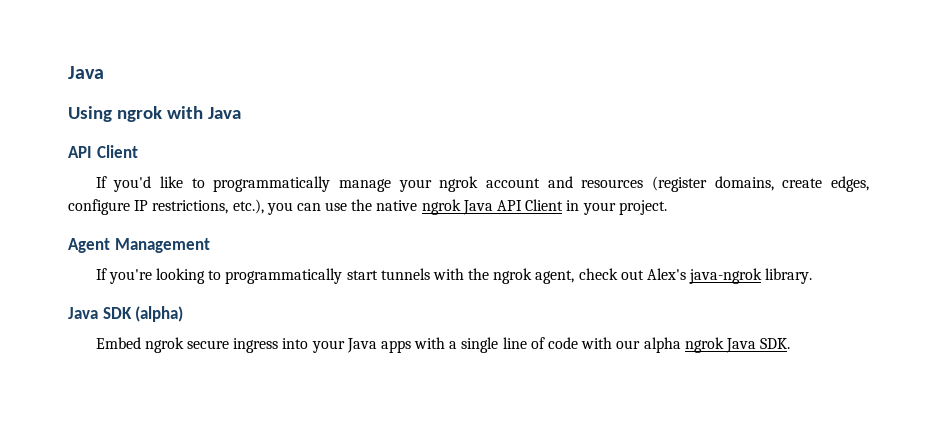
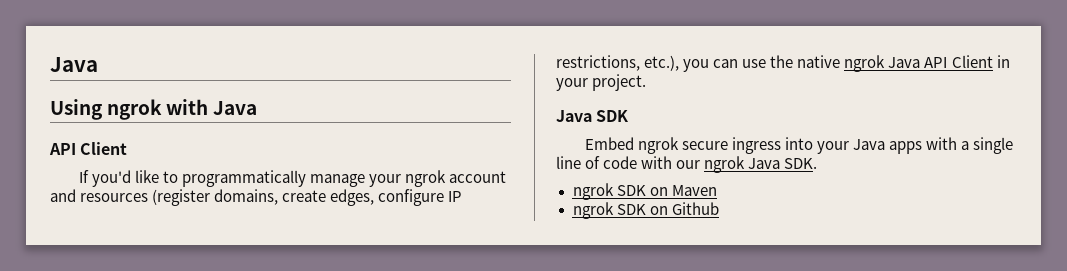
[68,238,210,253] [95,268,813,284] // Agent Management // If you're looking to programmatically start tunnels with the ngrok agent, check out Alex's java-ngrok library. -> (647, 82) none
[135,306,184,322] (alpha) -> (630, 116) none
[643,337,681,353] alpha -> (701, 164) none
(791, 343) none -> [572,183,717,200] [572,202,719,219] // ngrok SDK on Maven // ngrok SDK on Github

